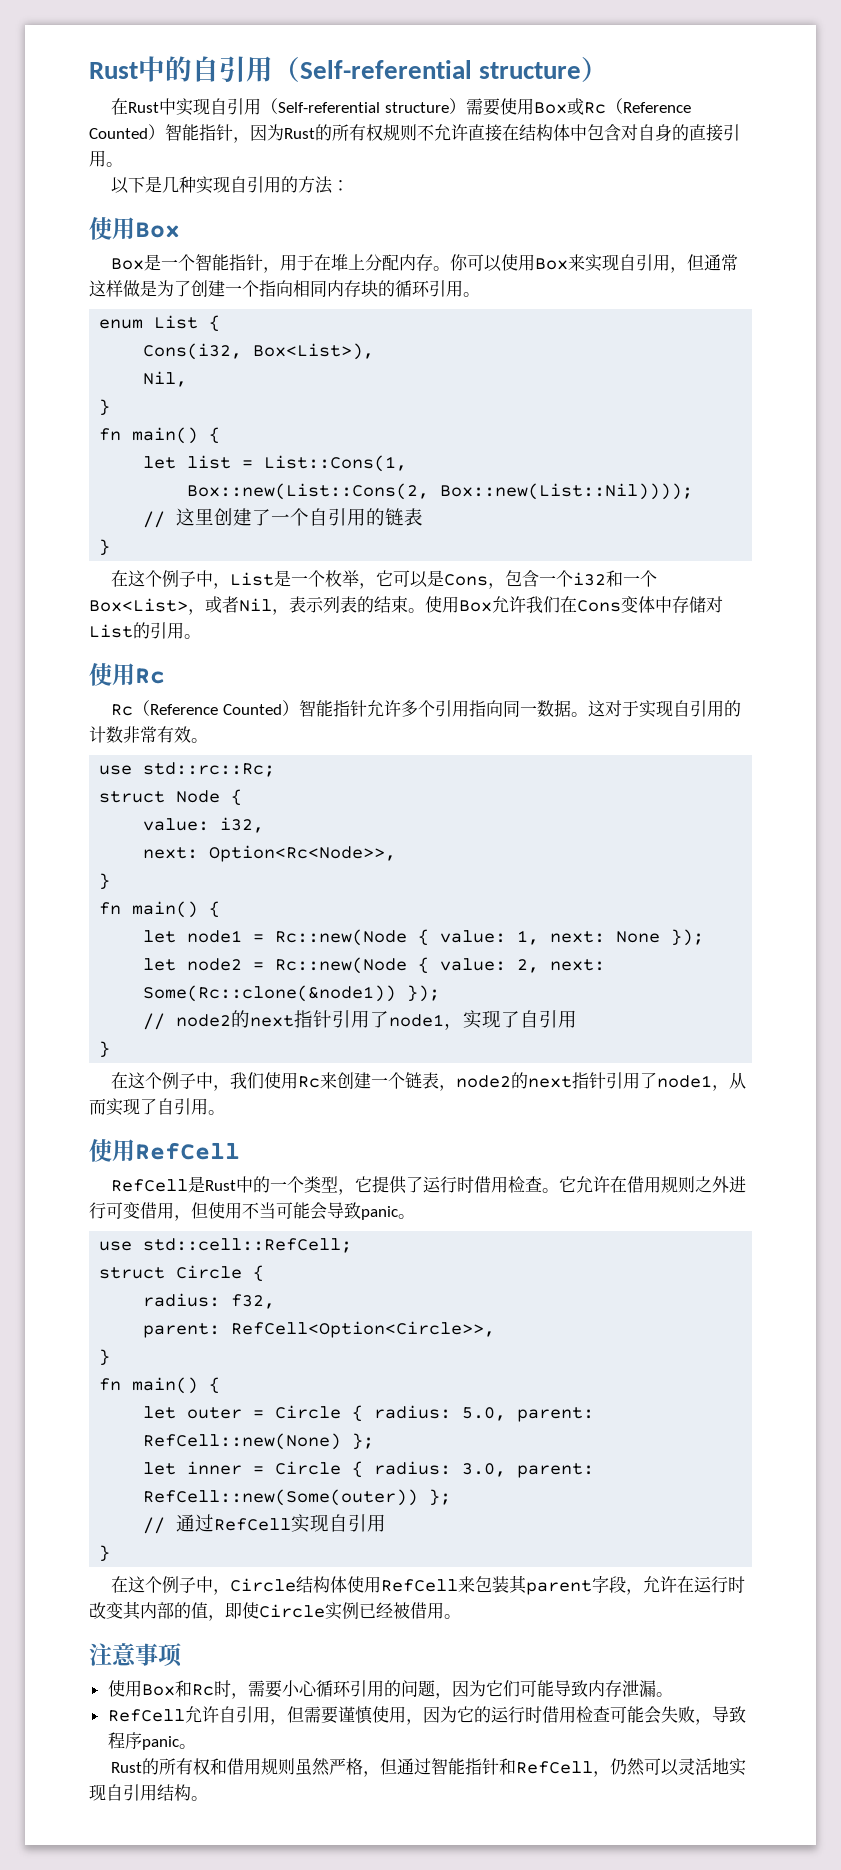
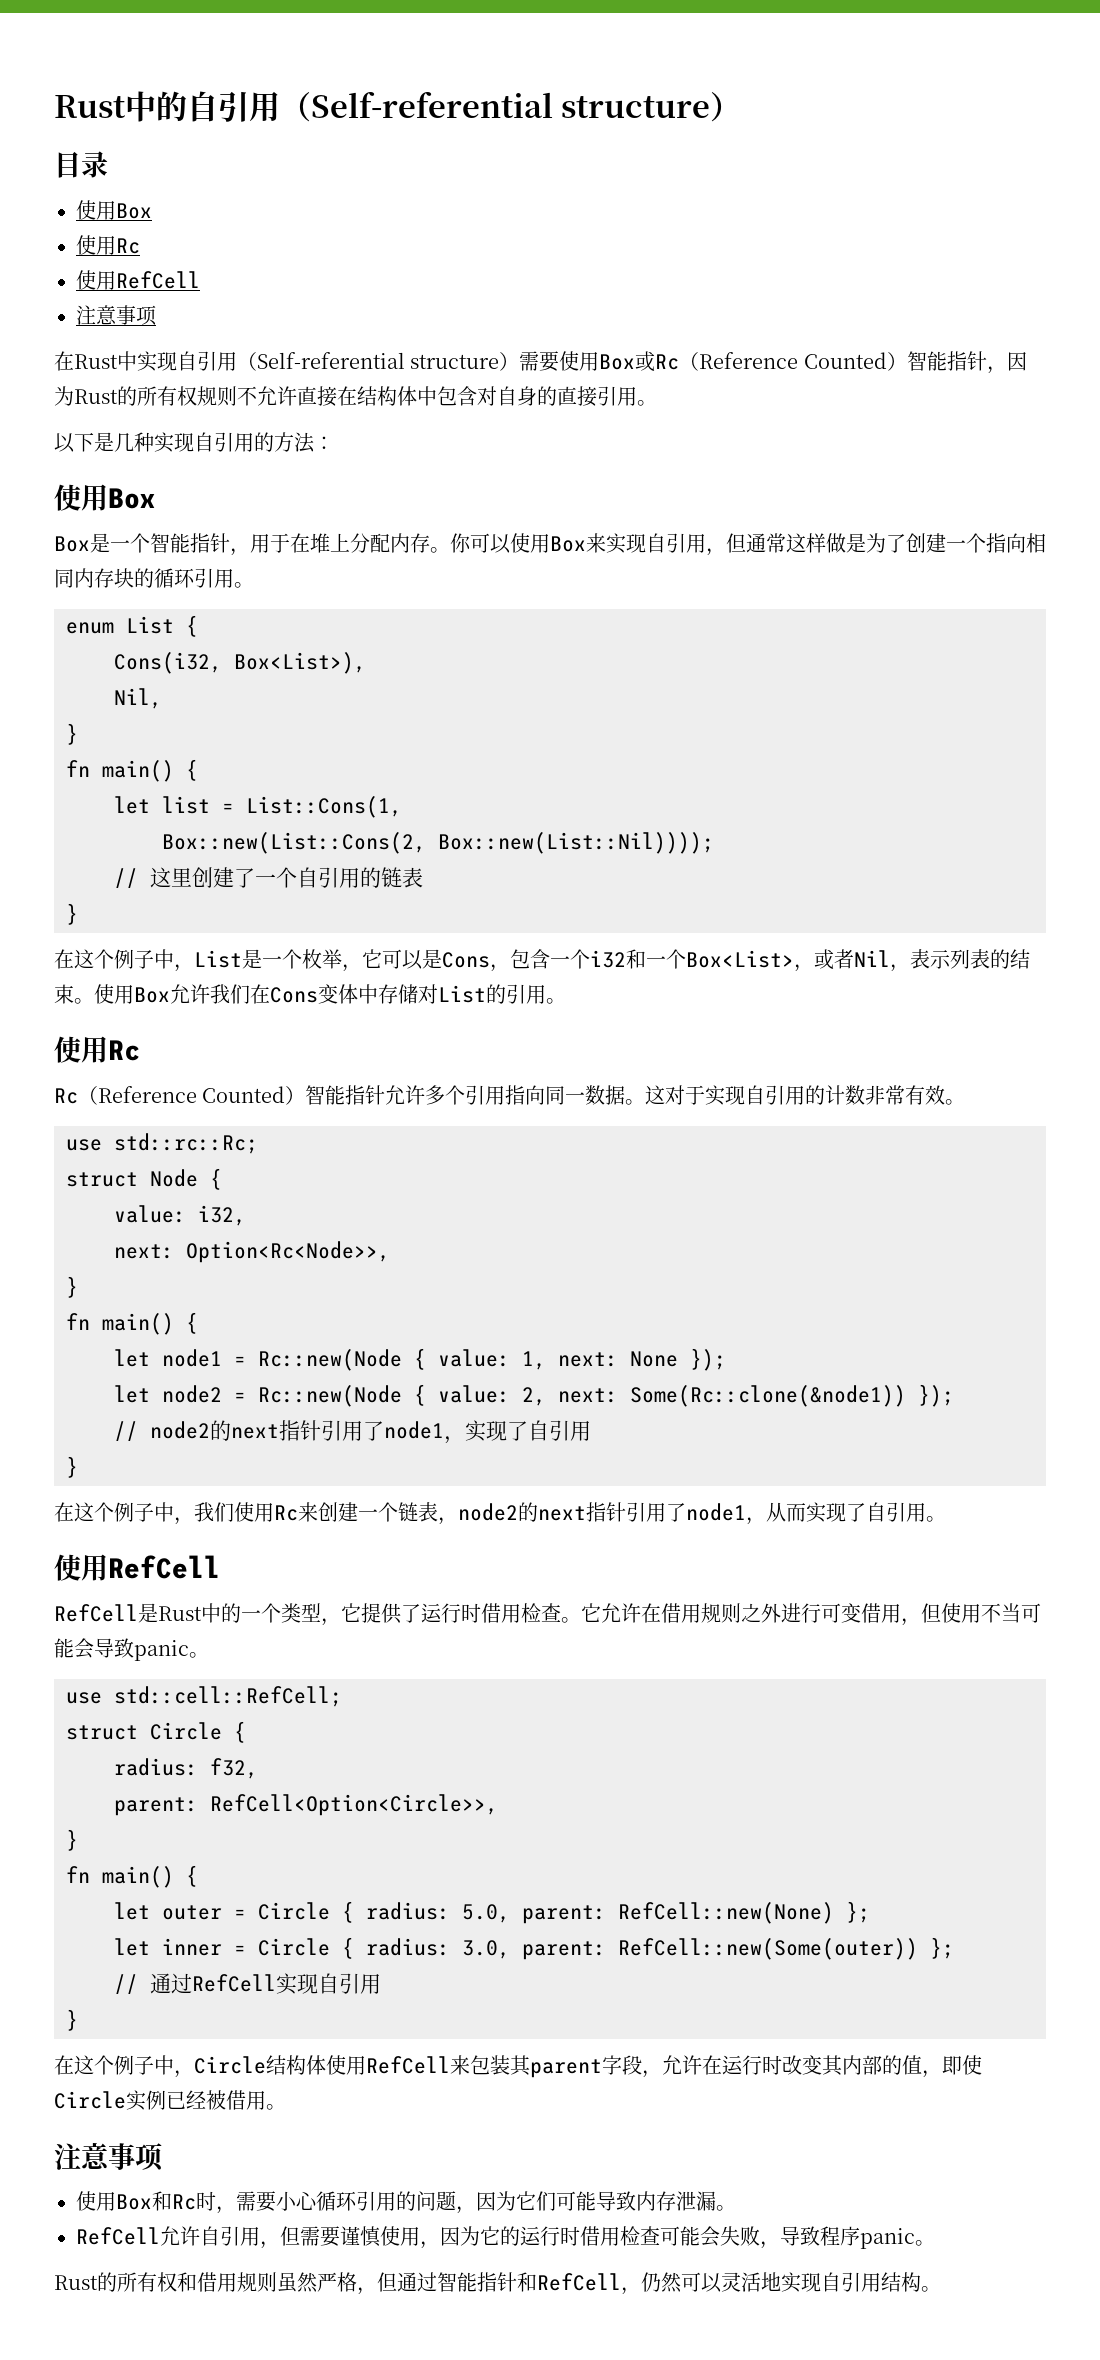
(609, 69) none -> [54,151,108,178] [76,200,152,220] [76,235,140,255] [76,270,200,290] [76,305,157,326] // 目录 // 使用Box // 使用Rc // 使用RefCell // 注意事项

